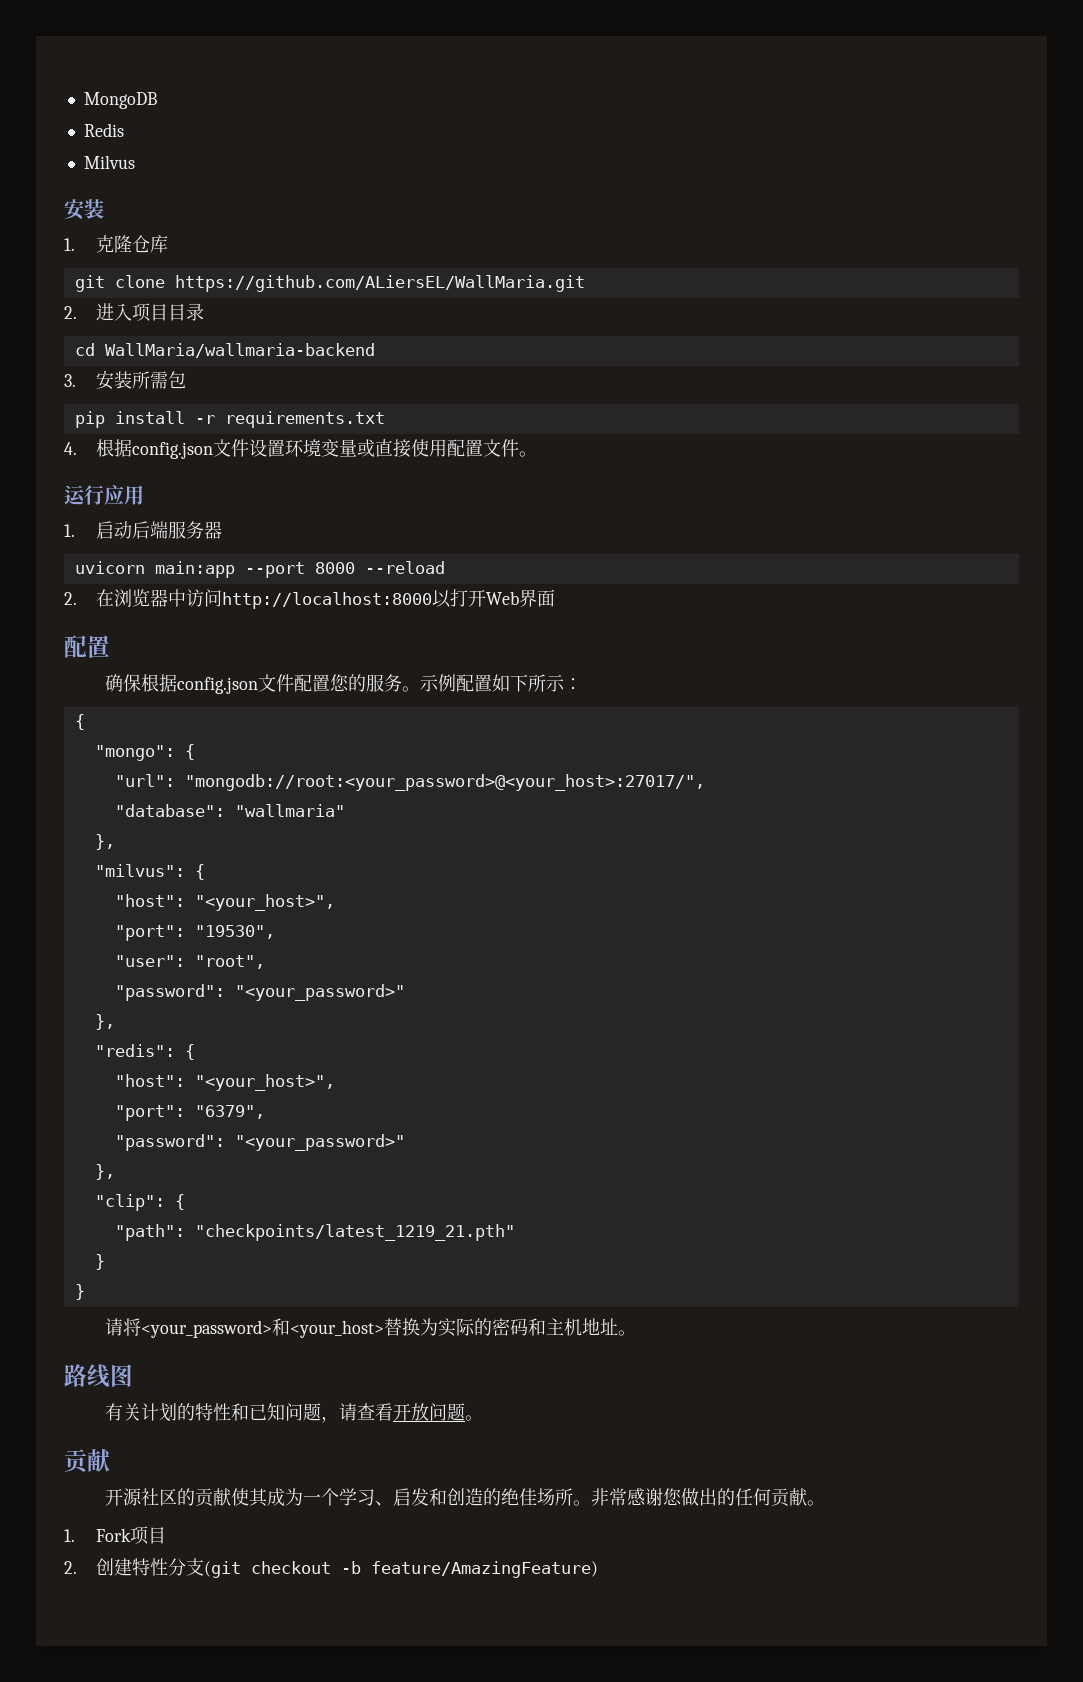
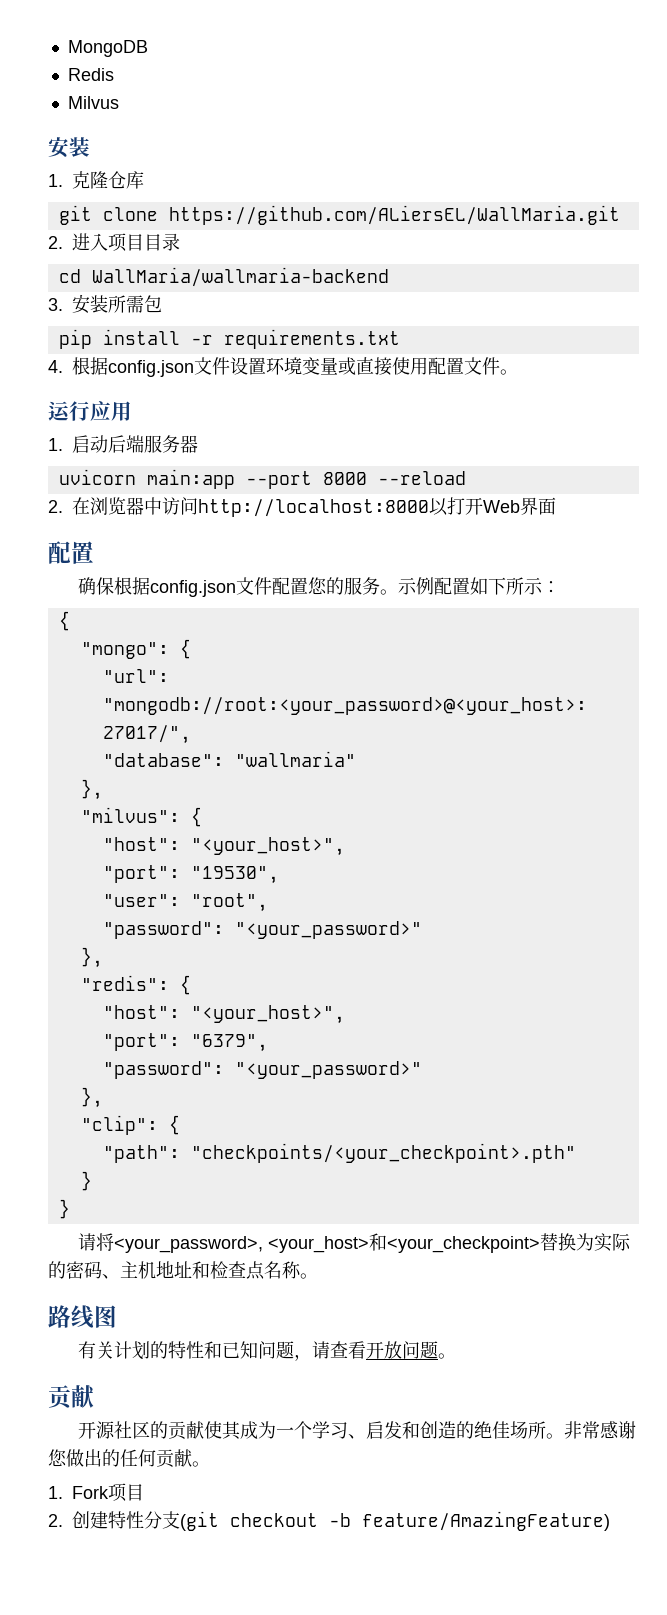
[194,1224,515,1241] "checkpoints/latest_1219_21.pth" -> [190,1143,576,1163] "checkpoints/<your_checkpoint>.pth"
[140,1318,384,1338] <your_password>和<your_host> -> [113,1233,540,1253] <your_password>, <your_host>和<your_checkpoint>
[527,1318,546,1336] 和 -> [102,1274,120,1279] 、
(618, 1326) none -> [192,1261,301,1280] 和检查点名称

